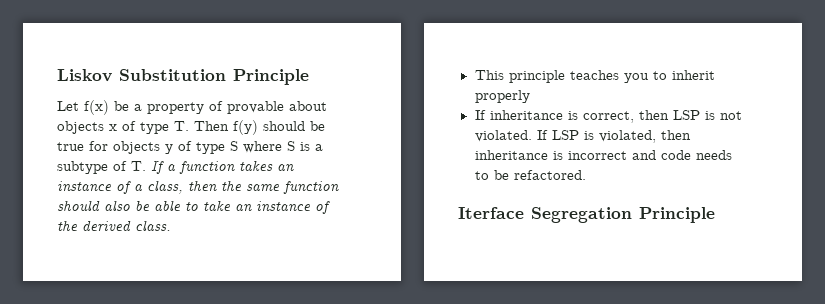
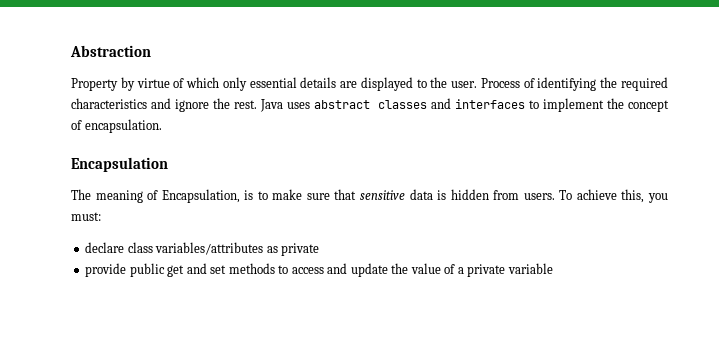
[57,69,309,85] [57,100,327,115] [57,120,325,135] [57,141,323,154] [57,160,294,174] [57,180,339,194] [57,200,330,214] [57,220,171,231] [474,70,715,83] [474,90,530,103] [474,110,742,123] [474,130,691,143] [474,150,732,160] [474,170,586,180] [458,207,715,223] Liskov Substitution Principle // Let f(x) be a property of provable about objects x of type T. Then f(y) should be true for objects y of type S where S is a subtype of T. If a function takes an instance of a class, then the same function should also be able to take an instance of the derived class. // This principle teaches you to inherit properly // If inheritance is correct, then LSP is not violated. If LSP is violated, then inheritance is incorrect and code needs to be refactored. // Iterface Segregation Principle -> [70,45,151,57] [71,77,668,91] [71,98,670,112] [71,119,162,133] [71,157,168,172] [71,189,668,203] [71,212,101,221] [85,242,320,256] [85,263,553,277] Abstraction // Property by virtue of which only essential details are displayed to the user. Process of identifying the required characteristics and ignore the rest. Java uses abstract classes and interfaces to implement the concept of encapsulation. // Encapsulation // The meaning of Encapsulation, is to make sure that sensitive data is hidden from users. To achieve this, you must: // declare class variables/attributes as private // provide public get and set methods to access and update the value of a private variable

